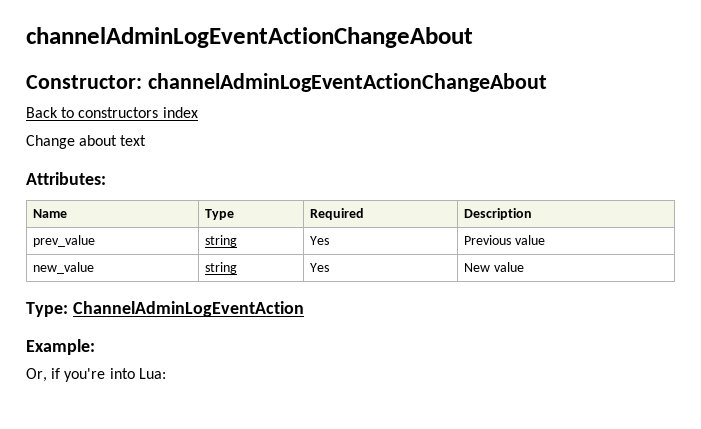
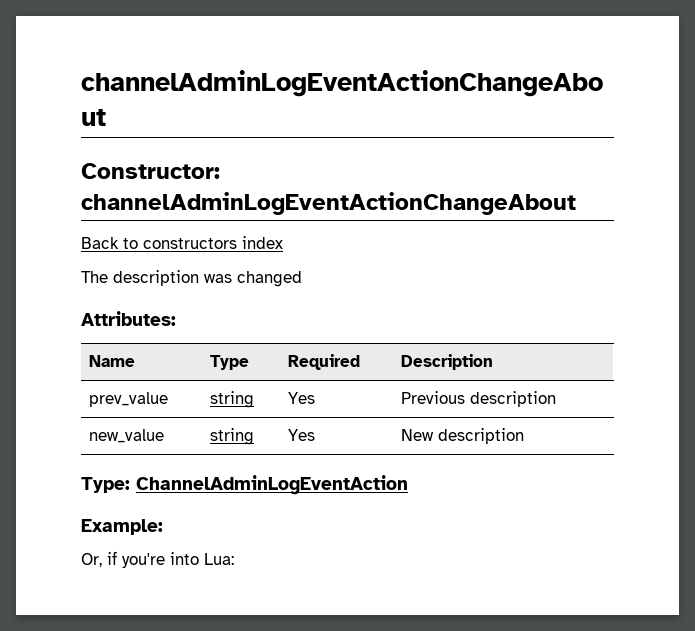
[26,135,147,149] Change about text -> [81,270,302,287] The description was changed
[514,235,545,245] value -> [470,391,557,407] description
[493,262,524,272] value -> [438,428,525,444] description

